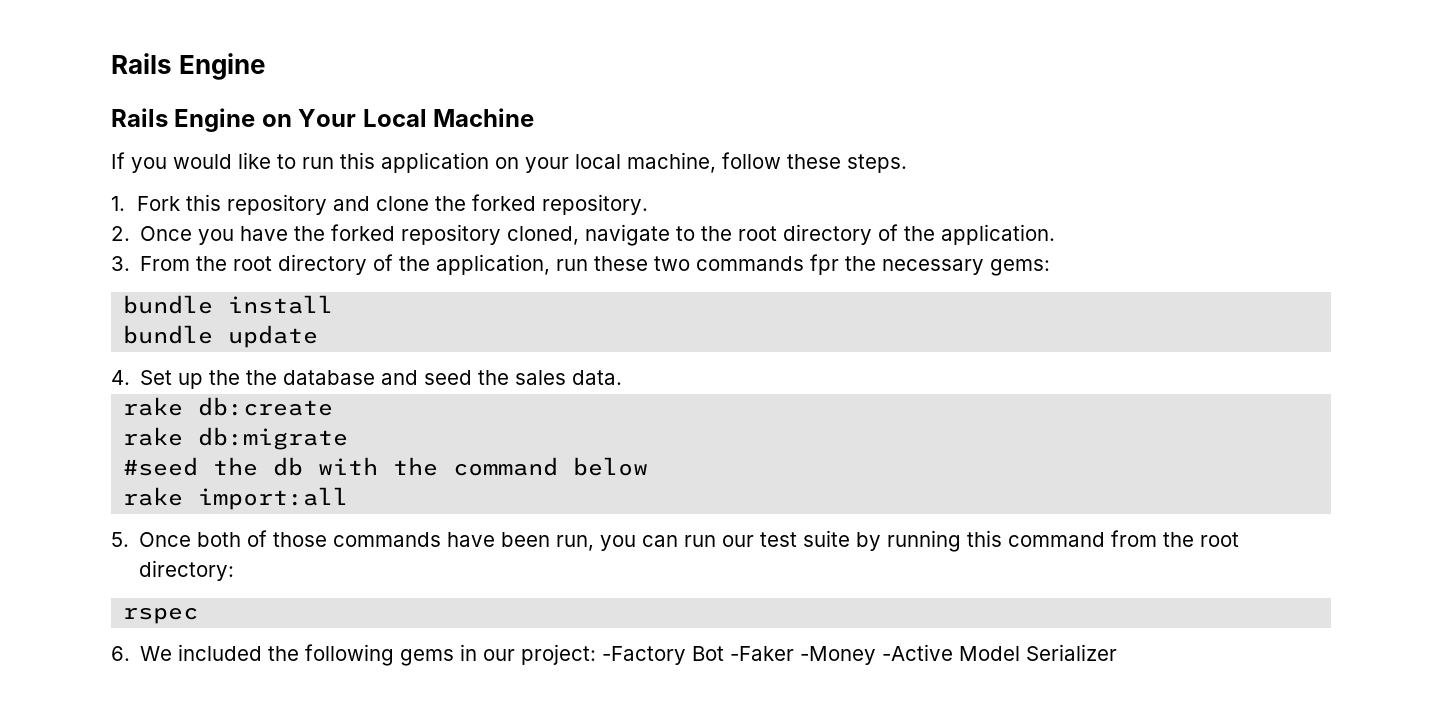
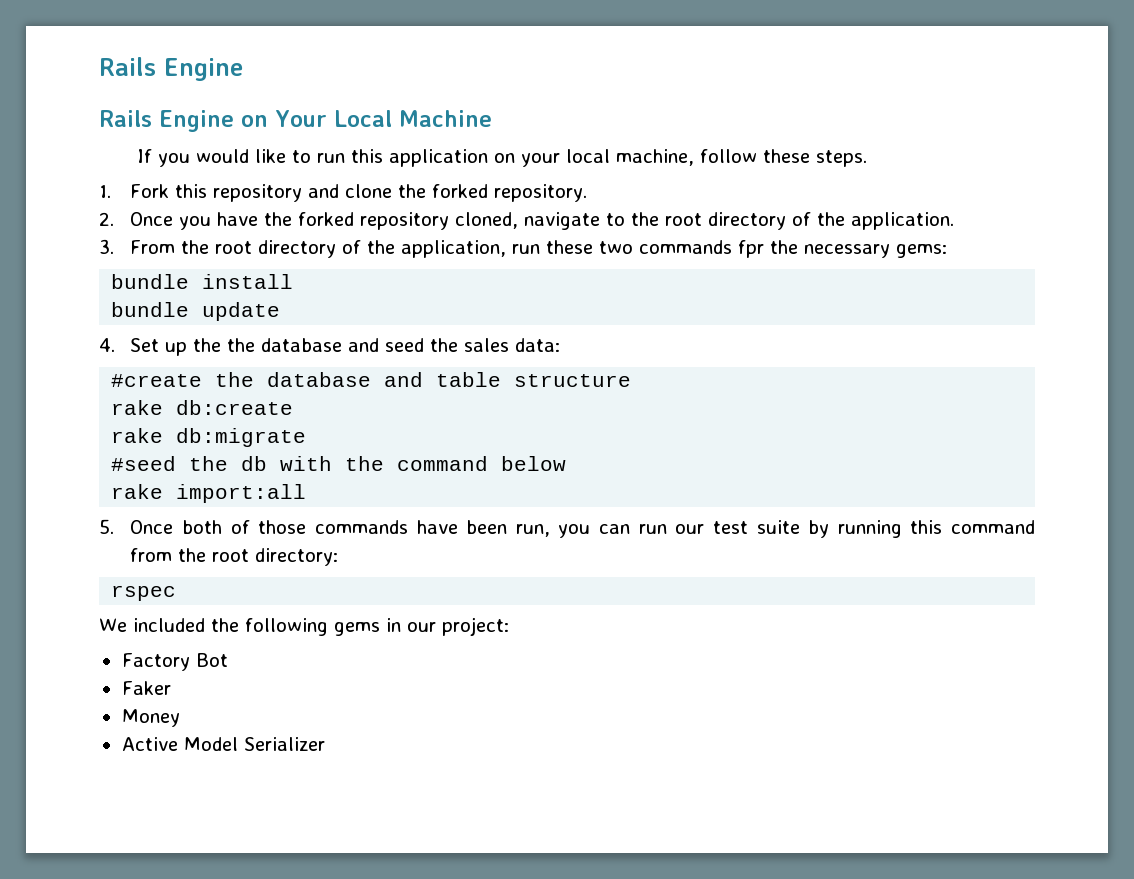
[572,370,623,385] data. -> [515,338,561,352] [111,372,632,387] data: // #create the database and table structure
[111,646,130,661] 6. -> (177, 593) none
[602,646,687,665] -Factory -> [121,653,190,671] // Factory
[730,644,954,665] -Faker -Money -Active -> [121,681,171,695] [121,709,180,727] [121,737,178,751] // Faker // Money // Active

